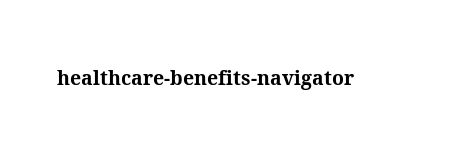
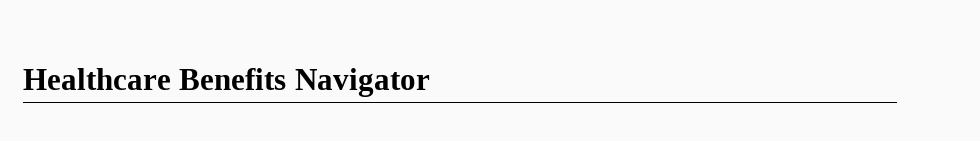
[57,70,354,90] healthcare-benefits-navigator -> [23,68,430,97] Healthcare Benefits Navigator

